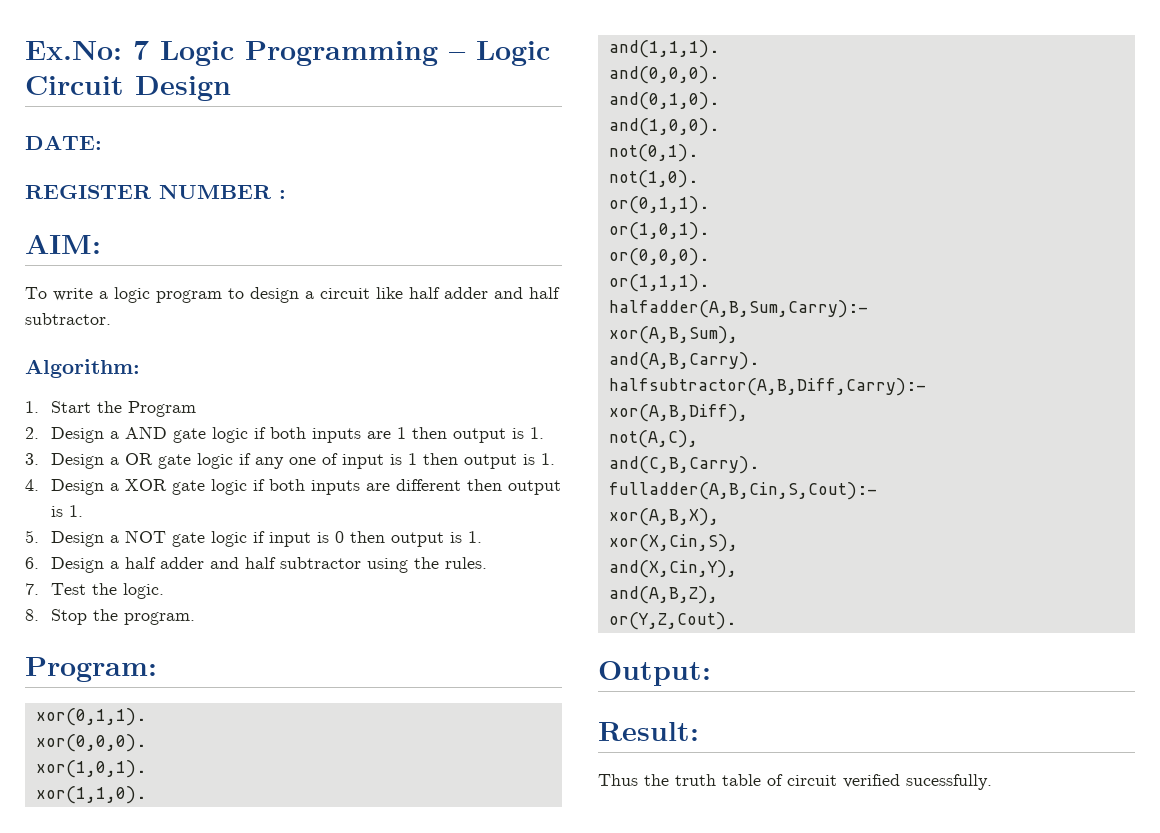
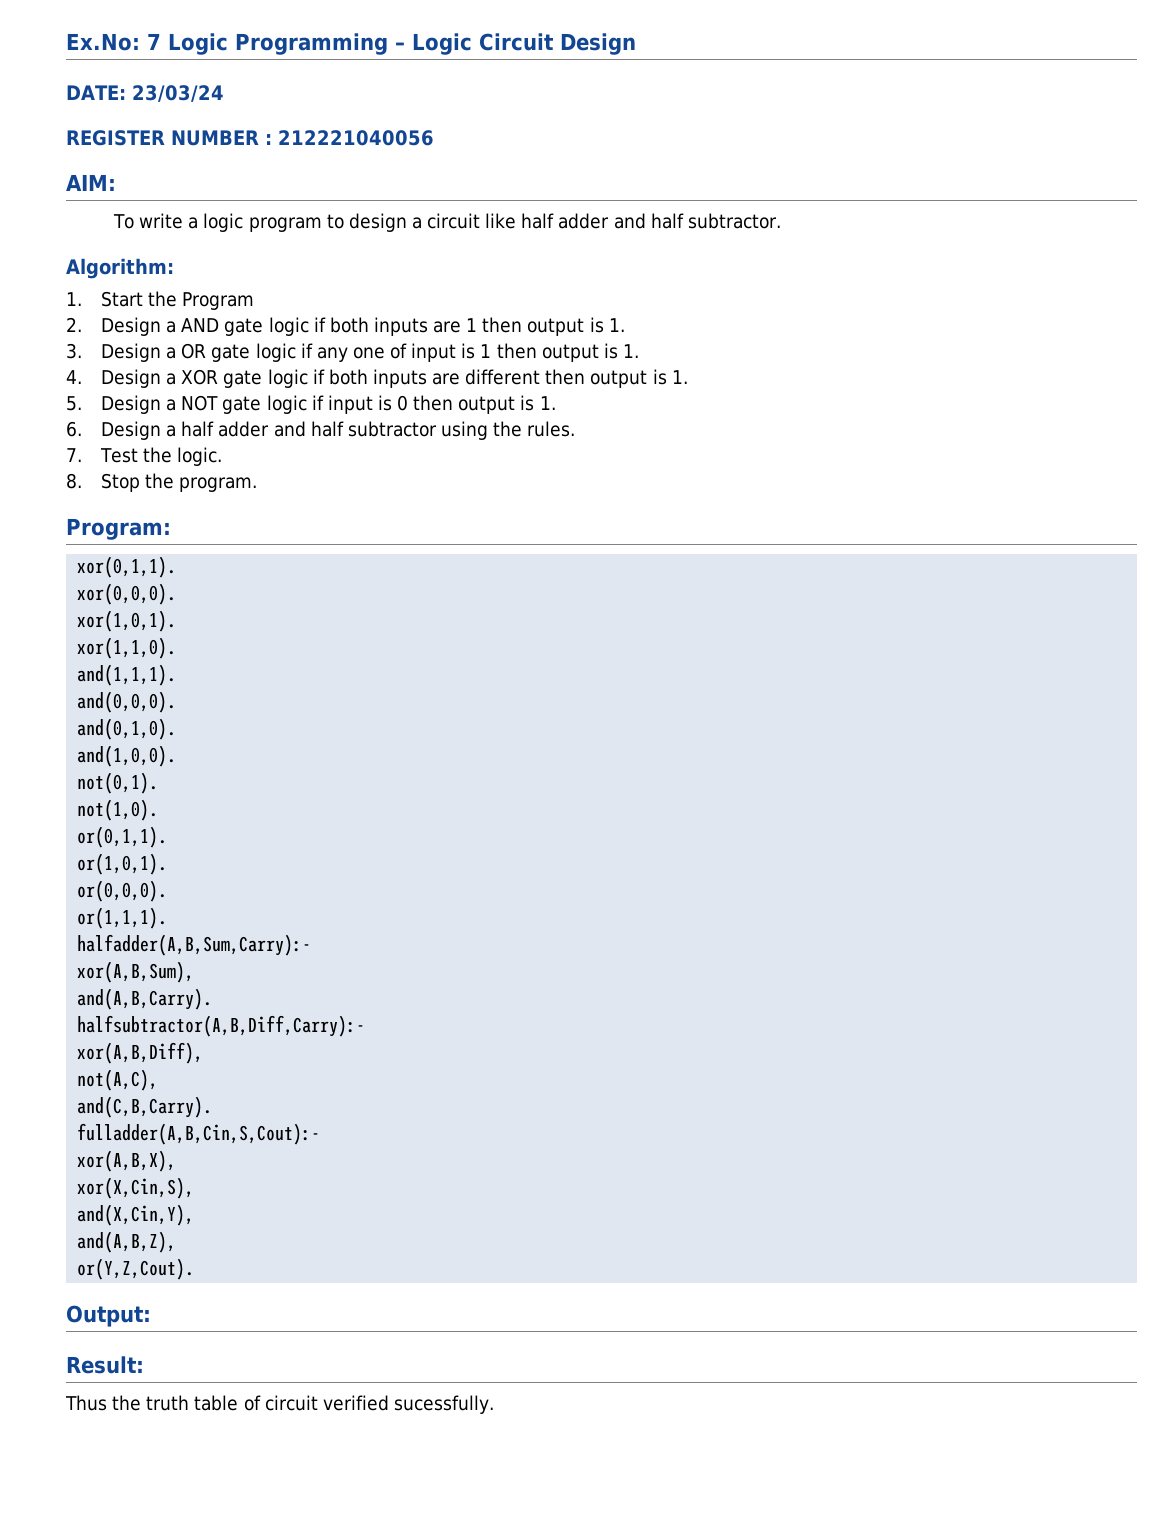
(102, 142) none -> [131,85,224,102] 23/03/24
(286, 194) none -> [278,130,434,146] 212221040056

